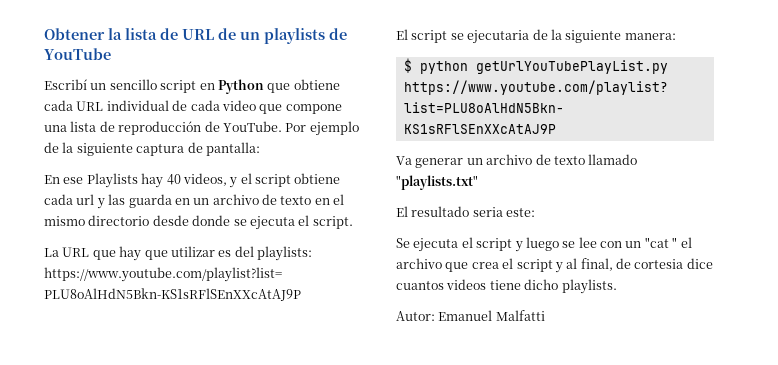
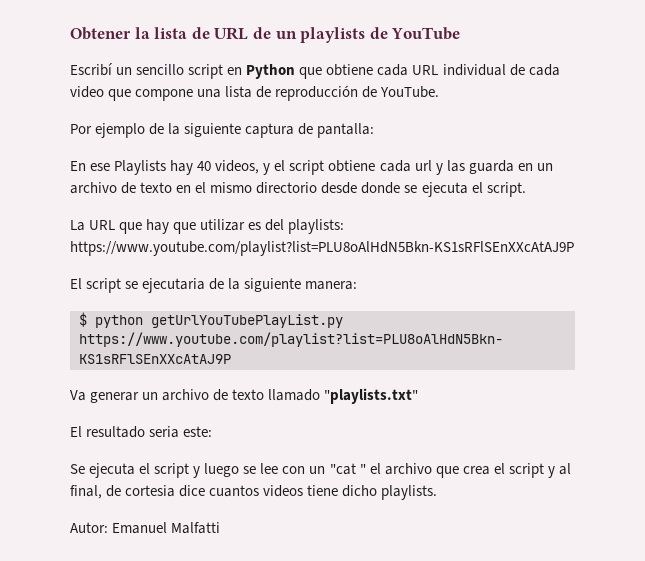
(282, 126) none -> (440, 92) //

